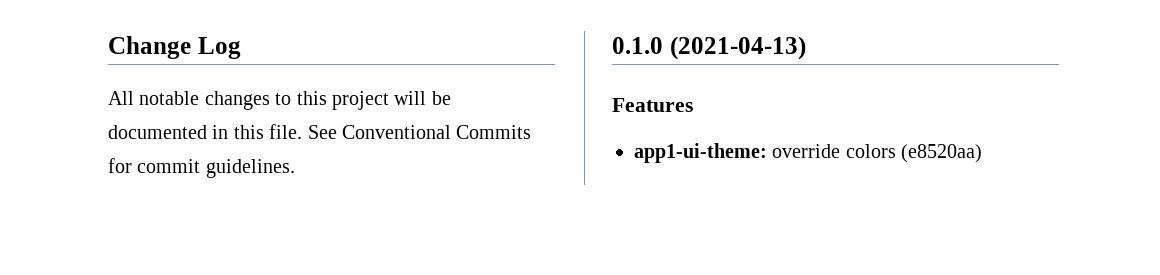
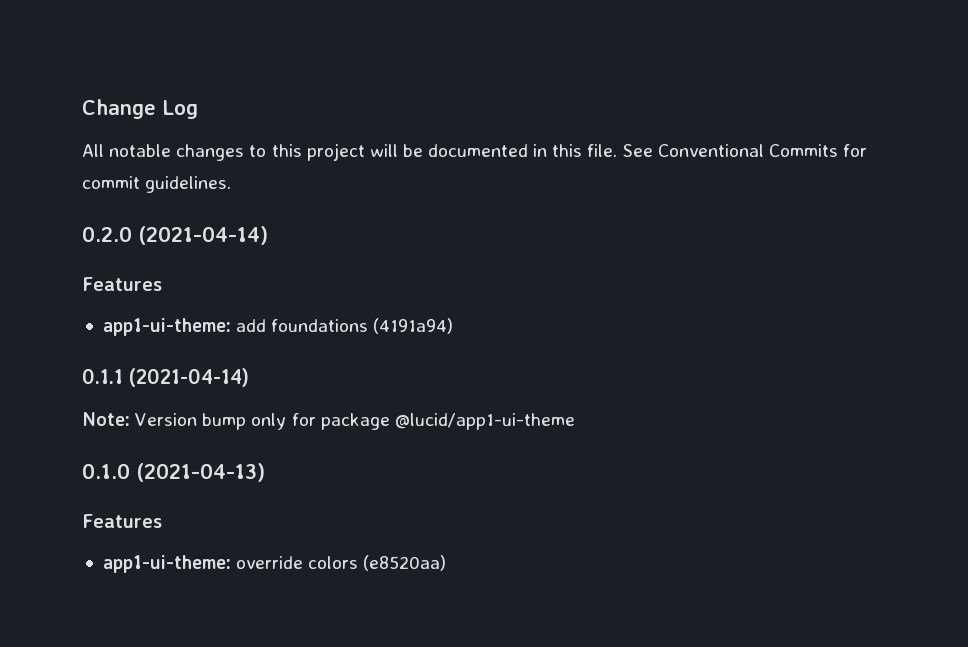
(295, 168) none -> [82,226,268,245] [82,277,162,291] [102,318,454,336] [82,368,249,387] [82,412,575,430] // 0.2.0 (2021-04-14) // Features // app1-ui-theme: add foundations (4191a94) // 0.1.1 (2021-04-14) // Note: Version bump only for package @lucid/app1-ui-theme

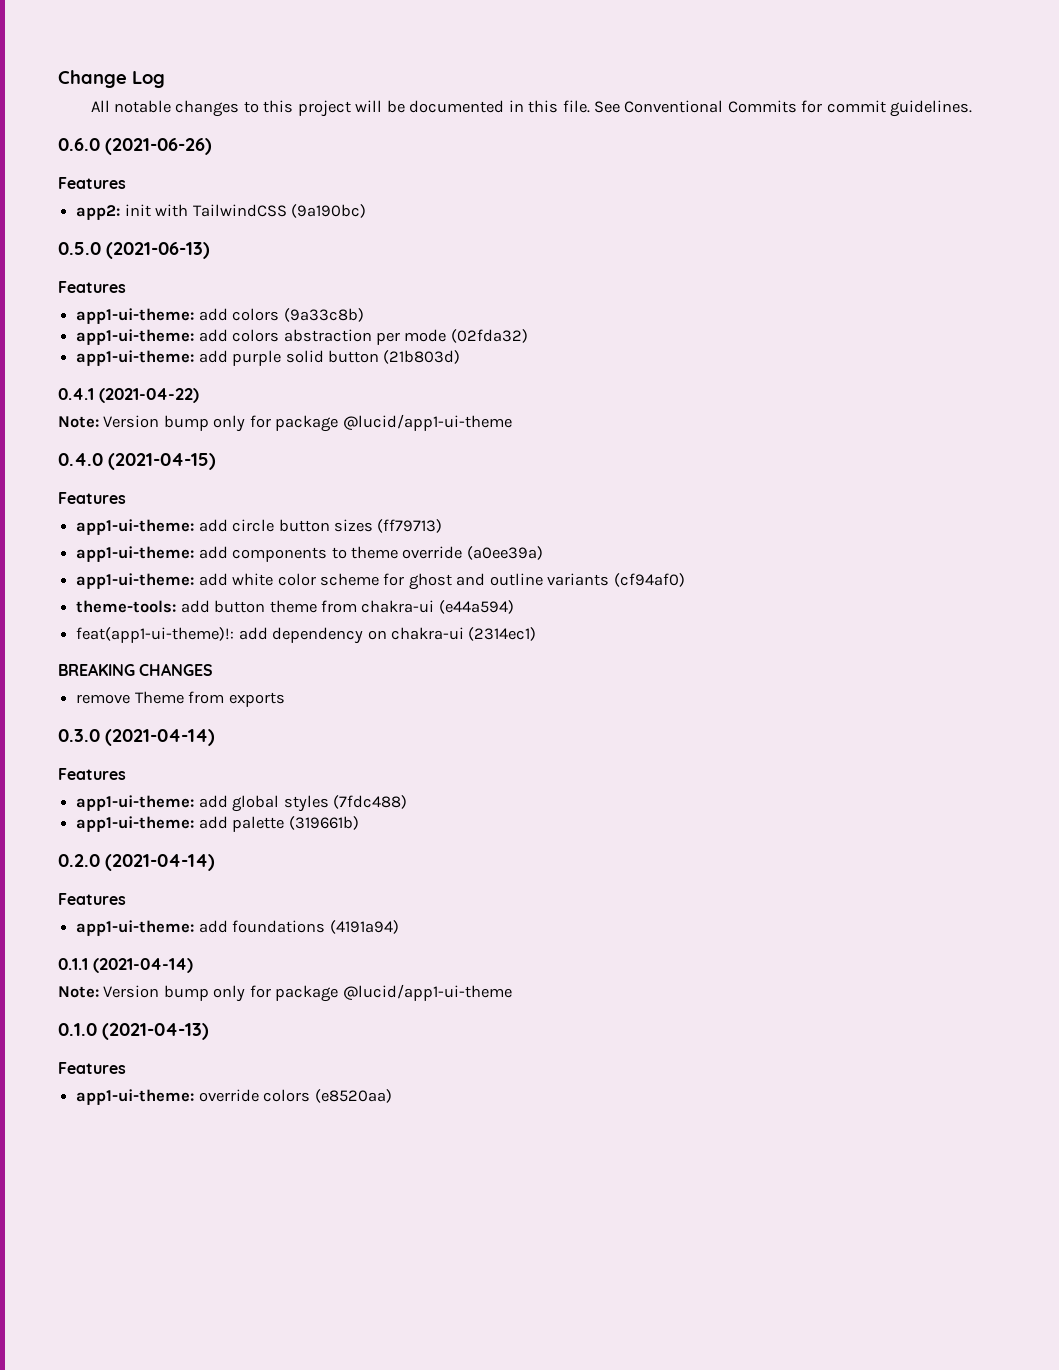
(232, 184) none -> [58,138,212,155] [58,177,126,189] [76,204,366,220] [58,242,210,259] [58,281,126,293] [76,308,364,324] [76,329,528,345] [76,350,461,366] [58,388,199,403] [58,414,512,432] [58,453,216,470] [58,492,126,504] [76,519,443,535] [76,546,543,562] [76,573,685,590] [76,600,514,614] [76,627,537,644] [58,663,214,676] [76,691,285,707] [58,729,215,746] [58,768,126,780] [76,795,407,812] [76,816,359,832] // 0.6.0 (2021-06-26) // Features // app2: init with TailwindCSS (9a190bc) // 0.5.0 (2021-06-13) // Features // app1-ui-theme: add colors (9a33c8b) // app1-ui-theme: add colors abstraction per mode (02fda32) // app1-ui-theme: add purple solid button (21b803d) // 0.4.1 (2021-04-22) // Note: Version bump only for package @lucid/app1-ui-theme // 0.4.0 (2021-04-15) // Features // app1-ui-theme: add circle button sizes (ff79713) // app1-ui-theme: add components to theme override (a0ee39a) // app1-ui-theme: add white color scheme for ghost and outline variants (cf94af0) // theme-tools: add button theme from chakra-ui (e44a594) // feat(app1-ui-theme)!: add dependency on chakra-ui (2314ec1) // BREAKING CHANGES // remove Theme from exports // 0.3.0 (2021-04-14) // Features // app1-ui-theme: add global styles (7fdc488) // app1-ui-theme: add palette (319661b)

